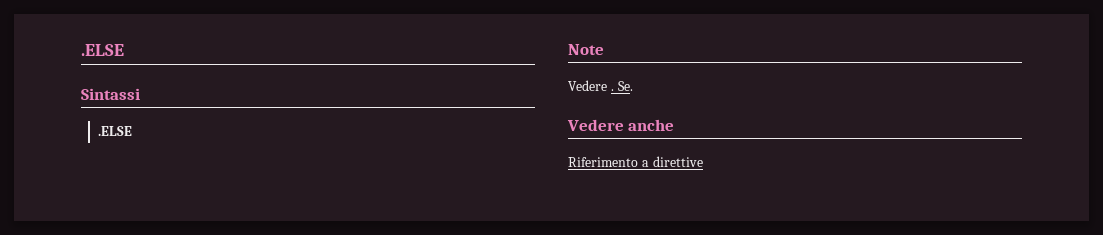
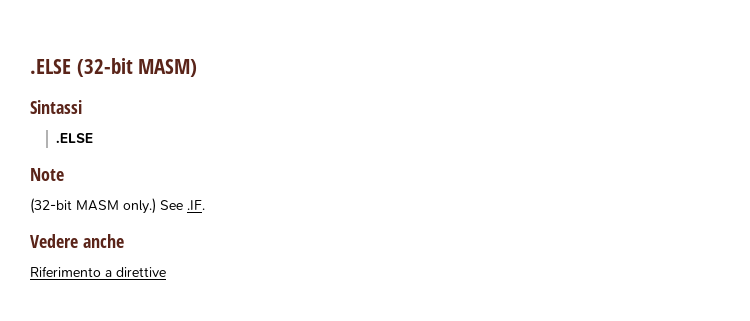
[81,44,124,56] .ELSE -> [30,58,198,77] .ELSE (32-bit MASM)
[568,80,633,91] Vedere . Se. -> [30,198,205,214] (32-bit MASM only.) See .IF.

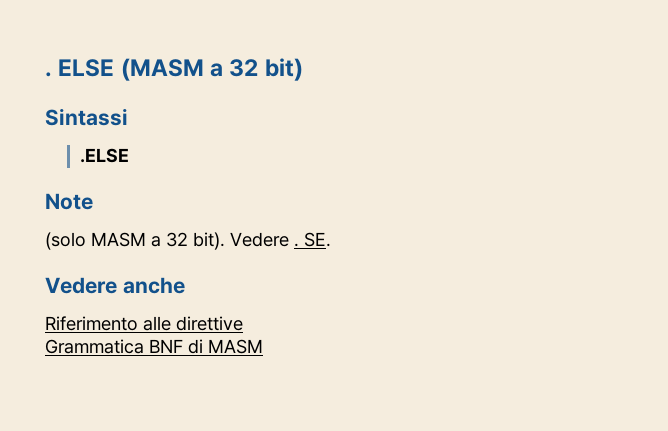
[30,58,198,77] [30,100,82,114] [55,133,93,143] [30,168,64,181] [30,198,205,214] .ELSE (32-bit MASM) // Sintassi // .ELSE // Note // (32-bit MASM only.) See .IF. -> [45,58,303,81] [45,108,128,126] [79,148,129,163] [45,193,93,210] [45,232,331,250] . ELSE (MASM a 32 bit) // Sintassi // .ELSE // Note // (solo MASM a 32 bit). Vedere . SE.
[105,270,112,277] a -> [143,316,171,331] alle
(166, 272) none -> [45,339,263,354] // Grammatica BNF di MASM

